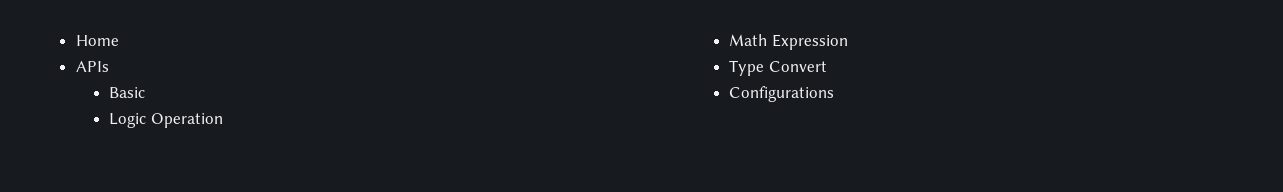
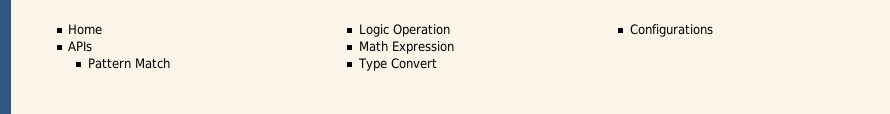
[109,87,146,98] Basic -> [88,58,171,69] Pattern Match

